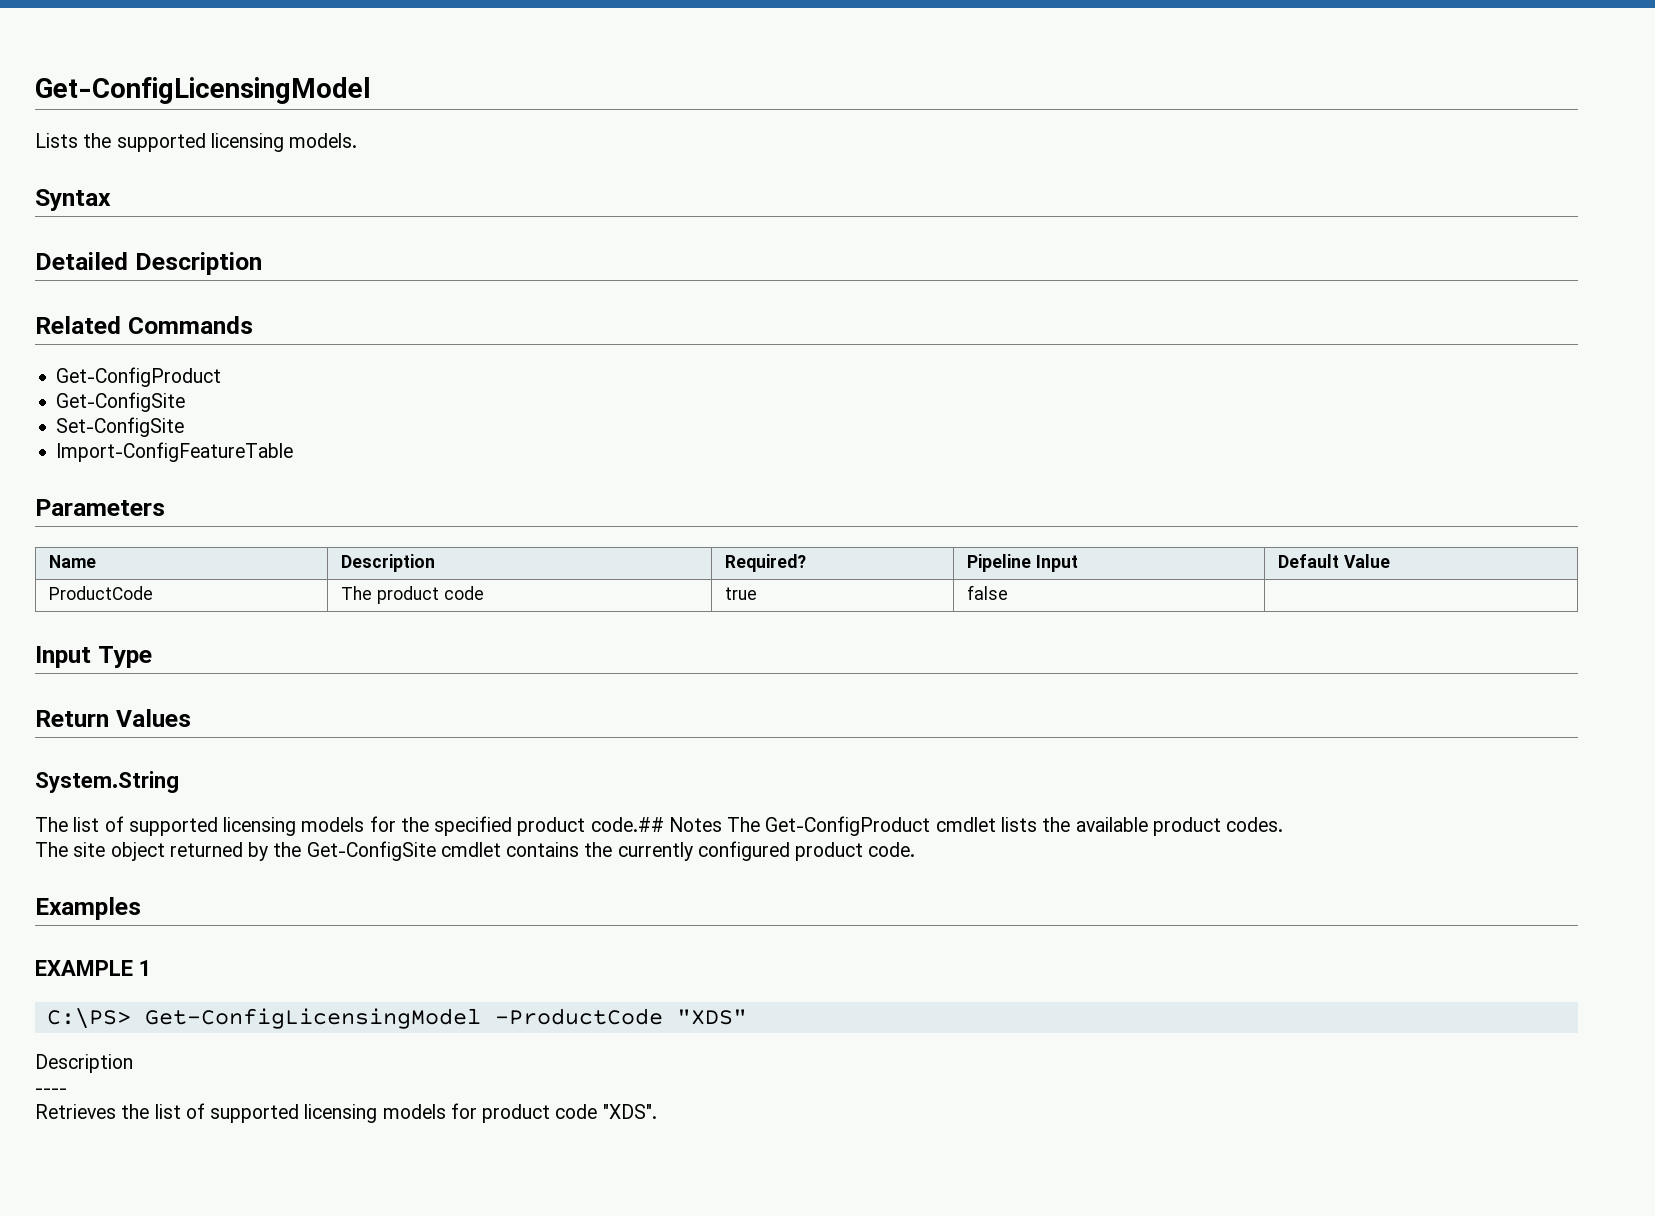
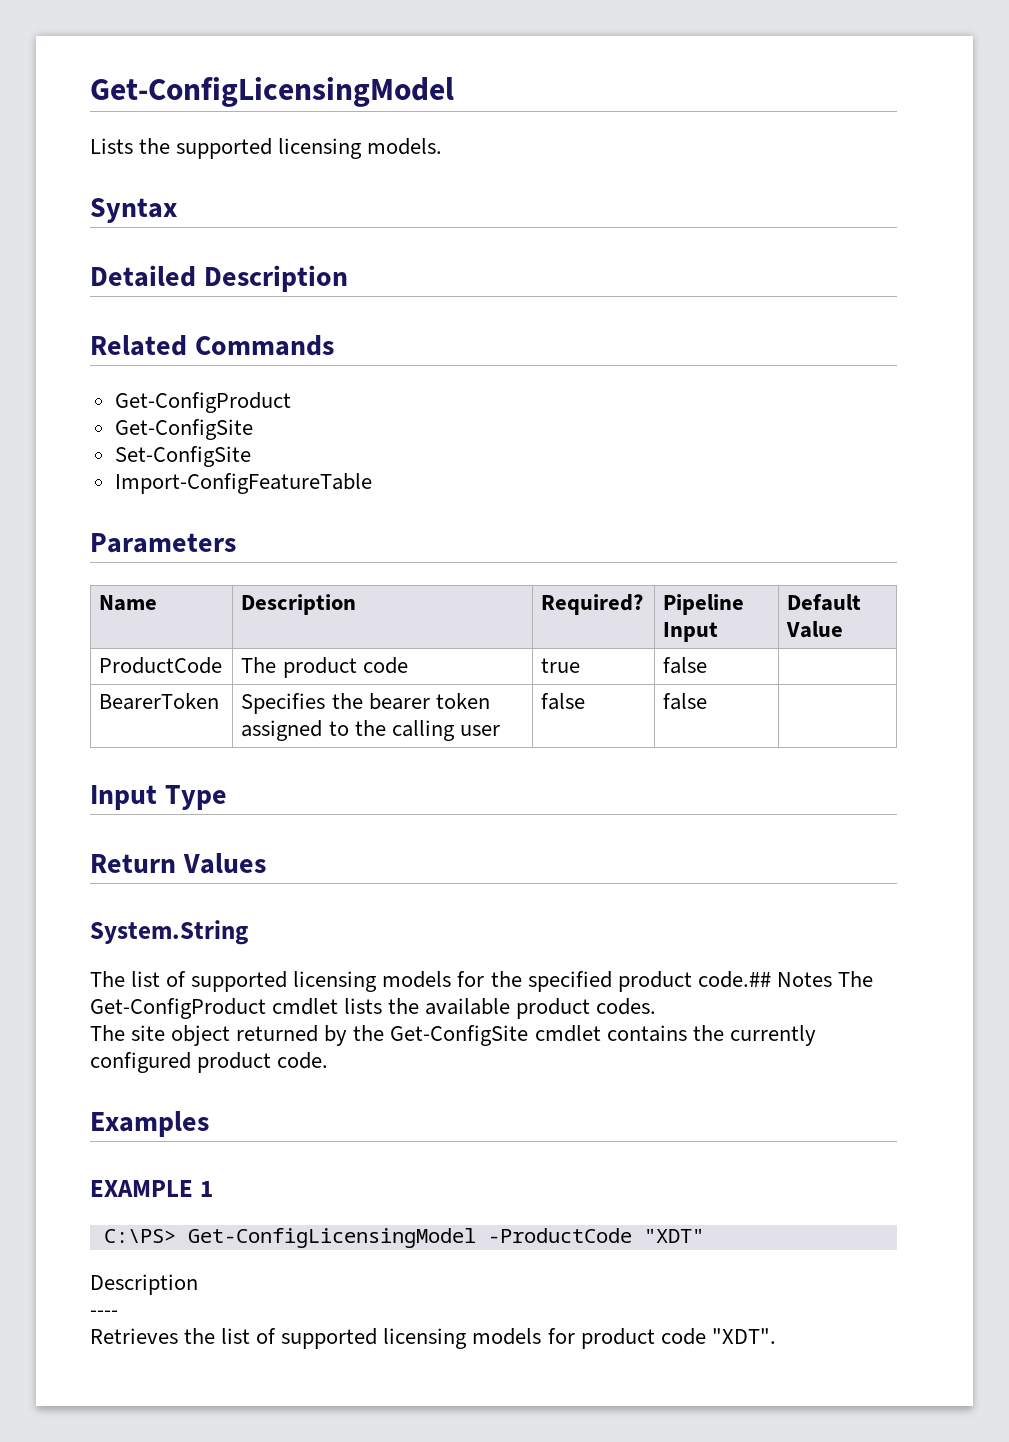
(1009, 592) none -> [99,693,220,710] [241,693,490,714] [241,720,500,741] [541,693,586,710] [663,693,708,710] // BearerToken | Specifies the bearer token assigned to the calling user | false | false |
[676,1009,747,1025] "XDS" -> [643,1229,704,1243] "XDT"
[602,1104,657,1119] "XDS". -> [711,1328,776,1344] "XDT".

